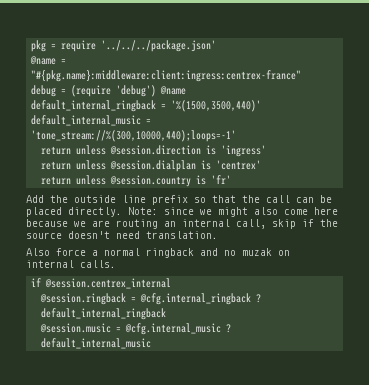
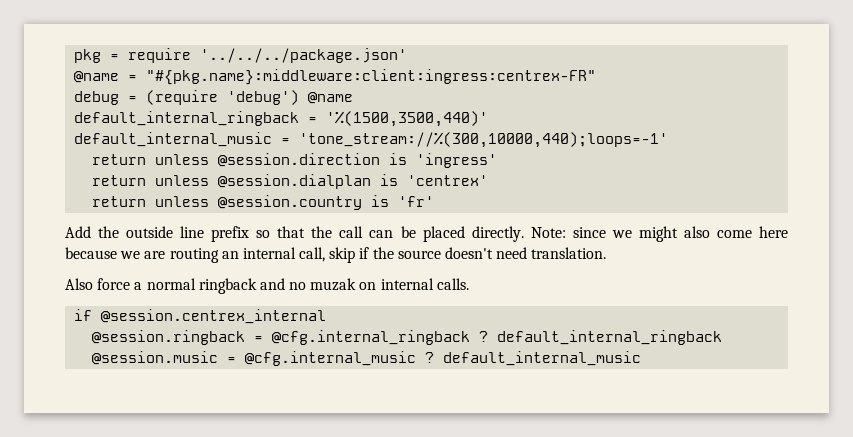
[31,70,302,82] "#{pkg.name}:middleware:client:ingress:centrex-france" -> [146,69,597,85] "#{pkg.name}:middleware:client:ingress:centrex-FR"

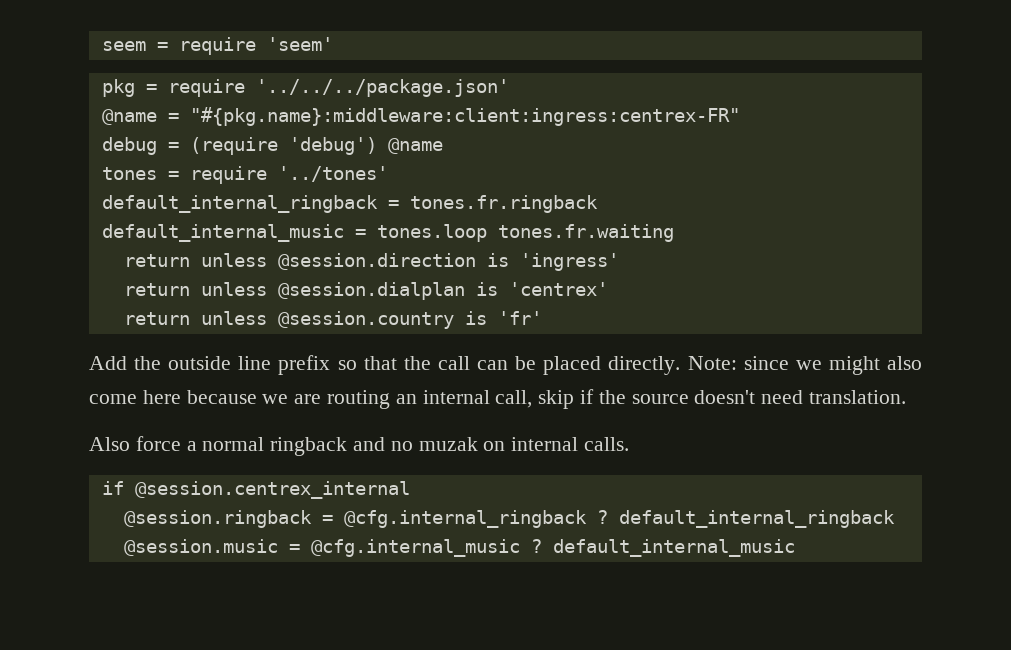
(74, 56) none -> [101,37,333,55] seem = require 'seem' //
(354, 98) none -> [101,166,388,184] // tones = require '../tones'
[326,111,489,127] '%(1500,3500,440)' -> [409,195,598,213] tones.fr.ringback
[299,132,669,148] 'tone_stream://%(300,10000,440);loops=-1' -> [376,224,674,242] tones.loop tones.fr.waiting

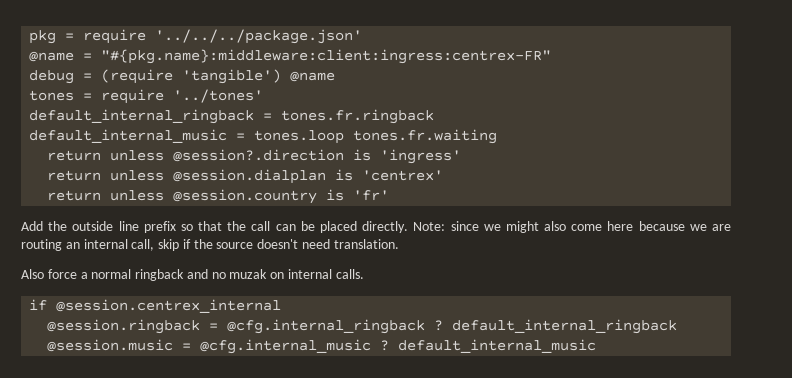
[101,37,333,55] seem = require 'seem' // -> (29, 37) none
[288,137,377,155] 'debug') -> [182,69,282,84] 'tangible')
[277,253,476,270] @session.direction -> [173,149,345,162] @session?.direction

